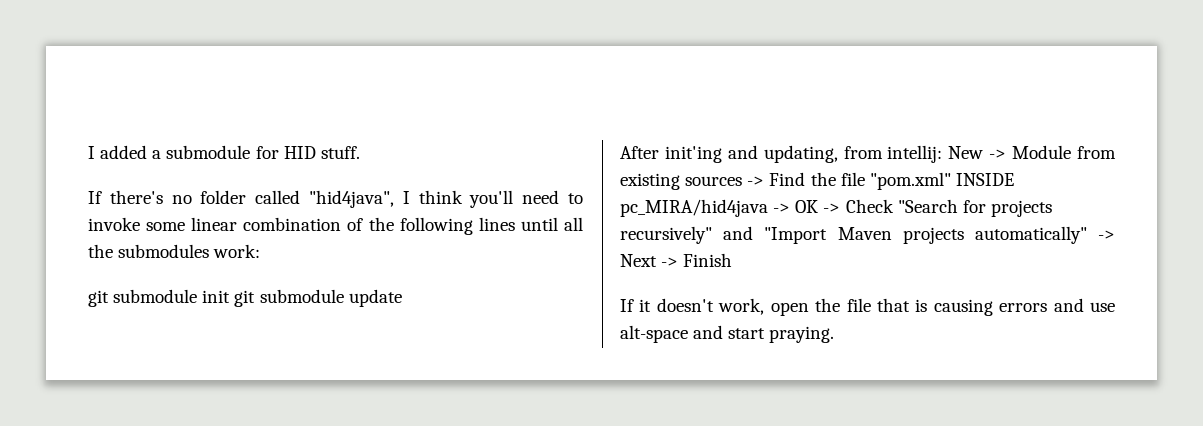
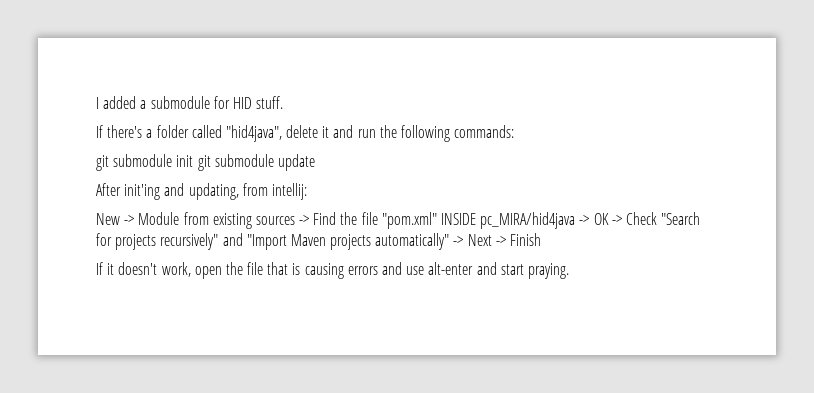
[171,195,192,204] no -> [146,129,153,138] a
[402,190,583,208] [88,217,583,235] [88,244,261,258] I think you'll need to invoke some linear combination of the following lines until all the submodules work: -> [286,125,515,142] delete it and run the following commands:
(943, 154) none -> (307, 191) //
[620,325,688,343] alt-space -> [428,262,474,275] alt-enter

